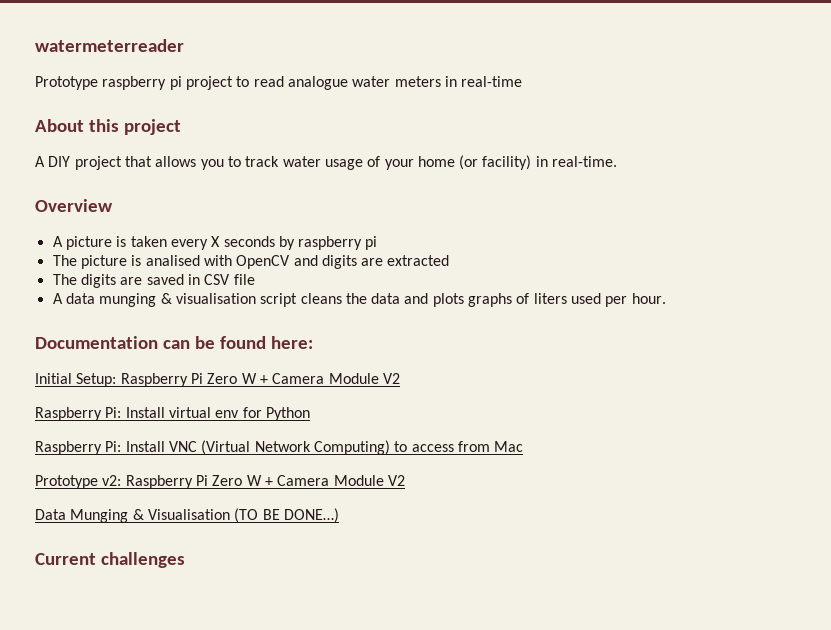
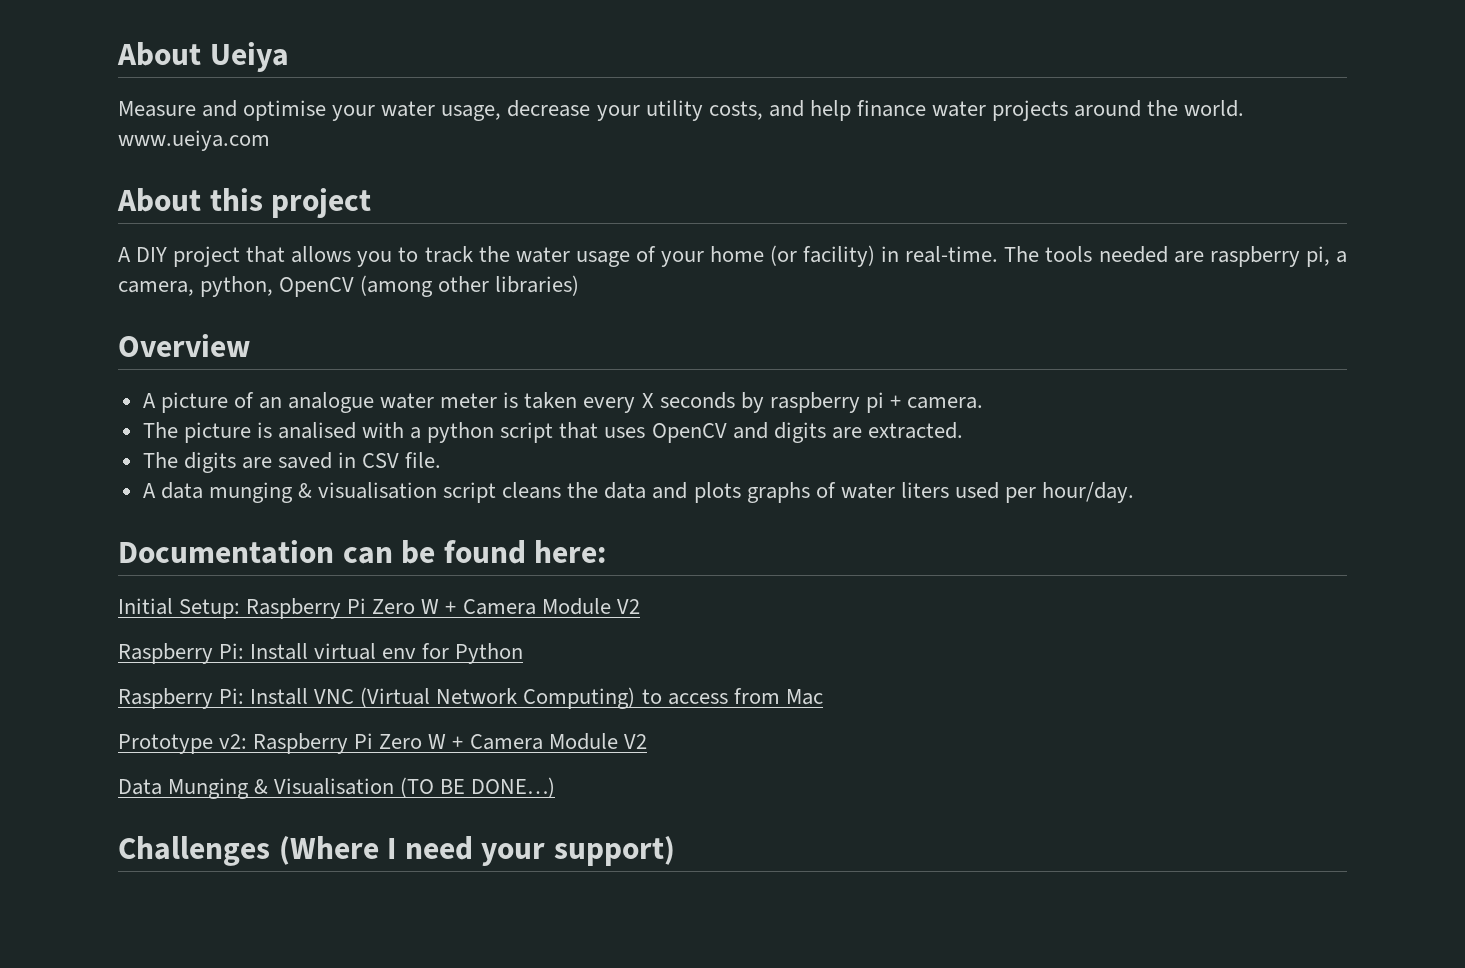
[35,39,184,52] [35,76,523,90] watermeterreader // Prototype raspberry pi project to read analogue water meters in real-time -> [117,42,289,72] [118,100,1245,121] [118,130,270,151] About Ueiya // Measure and optimise your water usage, decrease your utility costs, and help finance water projects around the world. www.ueiya.com
(280, 161) none -> [478,246,510,262] the
[35,199,113,212] [52,236,112,250] // Overview // A picture -> [1004,246,1347,267] [118,275,580,297] [118,334,250,357] [142,392,498,413] The tools needed are raspberry pi, a camera, python, OpenCV (among other libraries) // Overview // A picture of an analogue water meter
(378, 243) none -> [889,395,983,409] + camera.
(232, 260) none -> [410,422,646,443] a python script that uses
[387,255,450,266] extracted -> [867,422,963,439] extracted.
[233,274,255,285] file -> [405,452,442,468] file.
(530, 298) none -> [840,483,895,499] water
[631,293,666,304] hour. -> [1042,482,1135,503] hour/day.
[35,552,185,568] Current challenges -> [118,836,675,866] Challenges (Where I need your support)

